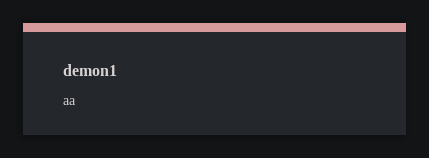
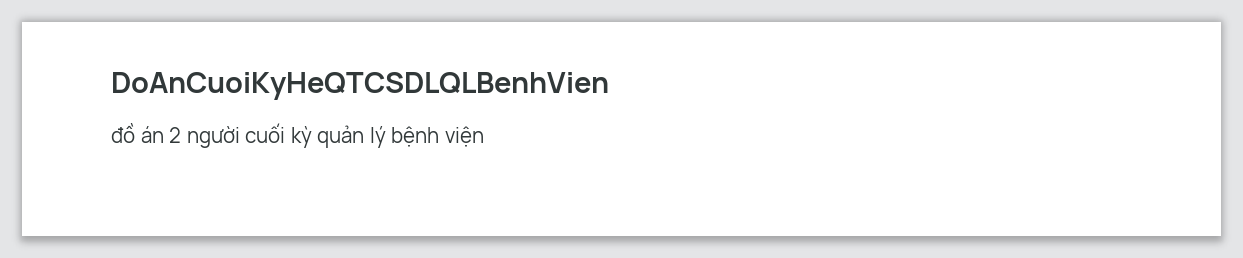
[63,64,117,76] [63,98,76,105] demon1 // aa -> [111,72,609,100] [111,123,484,148] DoAnCuoiKyHeQTCSDLQLBenhVien // đồ án 2 người cuối kỳ quản lý bệnh viện

